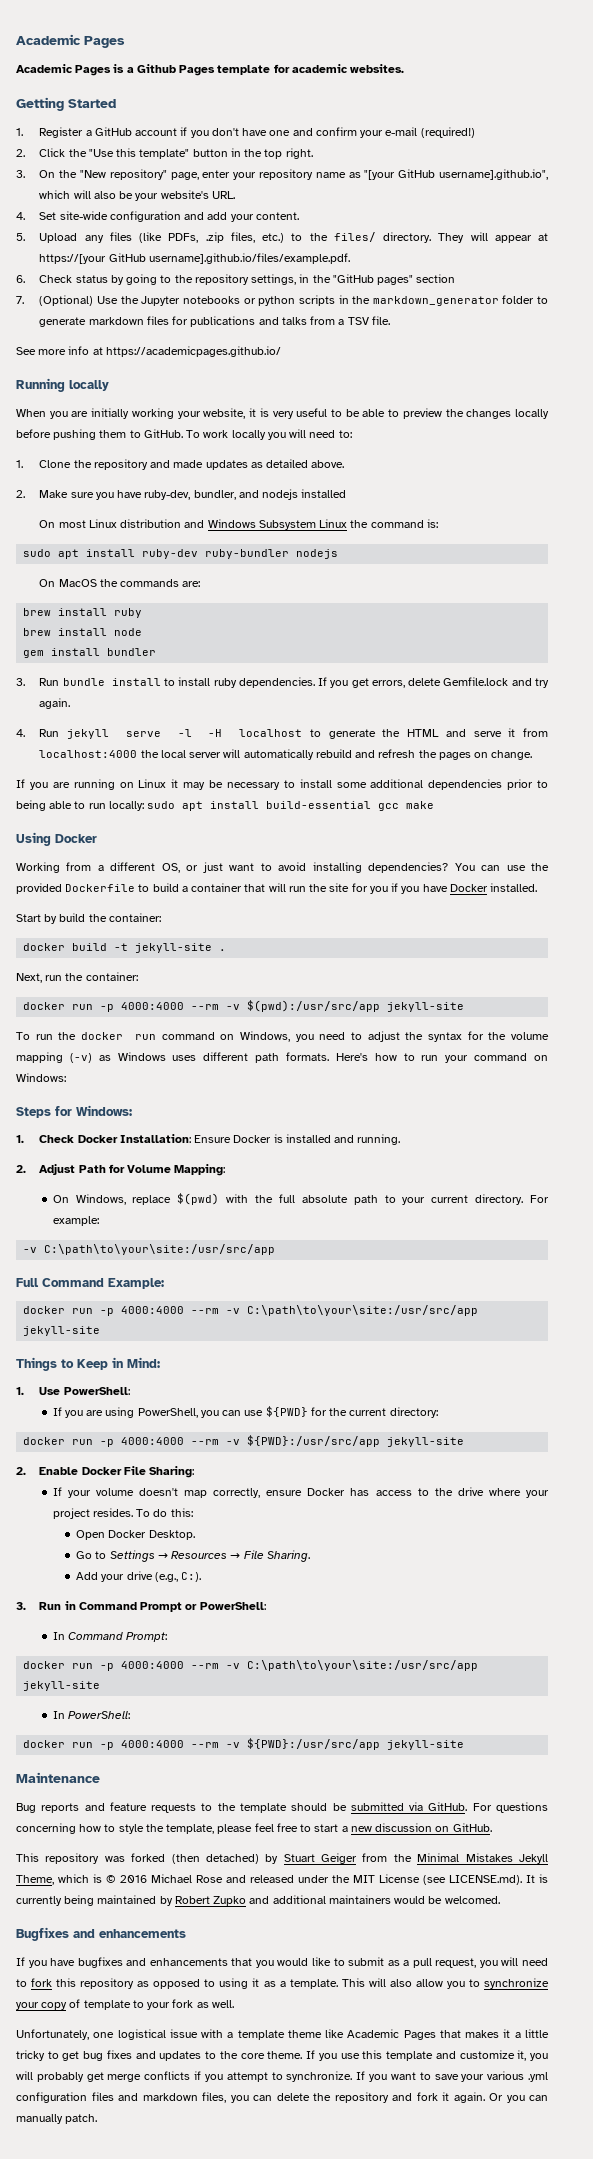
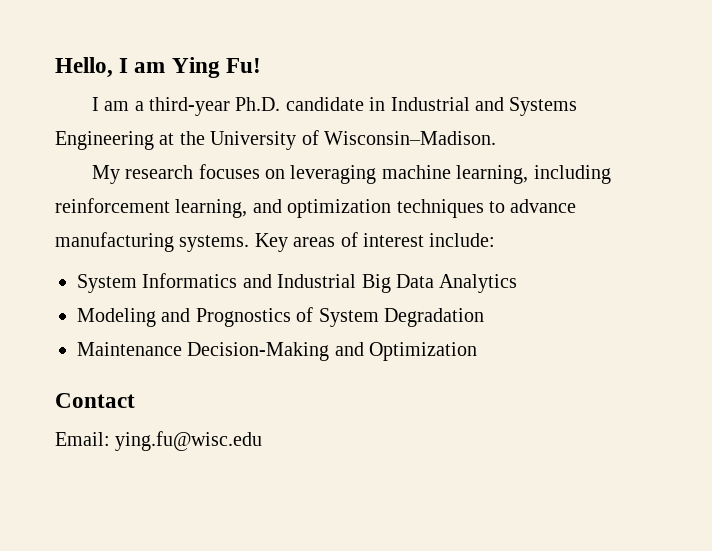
[16,34,125,48] [16,64,405,76] [16,97,116,111] [16,127,475,138] [16,148,313,159] [16,169,549,180] [39,190,235,201] [16,211,299,222] [16,232,548,243] [39,253,350,264] [16,274,456,285] [16,295,548,306] [39,316,390,327] [16,346,281,357] [16,378,109,392] [16,408,549,419] [16,429,352,440] [16,459,345,470] [16,489,347,500] [39,519,438,530] [23,549,339,559] [39,579,201,587] [23,608,143,618] [23,628,143,636] [23,648,157,658] [16,677,550,688] [39,698,71,709] [16,728,549,739] [39,749,533,760] [16,779,548,790] [16,800,435,811] [16,832,97,846] [16,862,549,873] [16,883,538,894] [16,913,161,924] [23,943,227,953] [16,972,138,983] [23,1000,465,1012] [16,1031,549,1042] [16,1052,548,1063] [16,1073,66,1082] [16,1105,132,1118] [16,1134,401,1145] [16,1164,226,1176] [52,1193,549,1205] [52,1216,99,1226] [23,1244,276,1255] [16,1278,164,1289] [23,1305,479,1316] [23,1326,101,1336] [16,1357,160,1371] [16,1387,130,1395] [52,1406,438,1418] [23,1435,465,1447] [16,1466,195,1478] [52,1487,549,1498] [52,1508,193,1519] [76,1530,195,1540] [76,1550,310,1562] [76,1571,202,1582] [16,1601,266,1612] [52,1632,168,1642] [23,1660,479,1671] [23,1681,101,1691] [52,1711,130,1719] [23,1738,465,1750] [16,1772,100,1783] [16,1802,548,1813] [16,1823,492,1834] [16,1853,548,1864] [16,1874,548,1885] [16,1895,500,1906] [16,1927,186,1941] [16,1957,548,1968] [16,1978,549,1989] [16,1999,234,2010] [16,2029,549,2040] [16,2050,549,2061] [16,2071,548,2082] [16,2092,548,2103] [16,2114,98,2124] Academic Pages // Academic Pages is a Github Pages template for academic websites. // Getting Started // 1. Register a GitHub account if you don't have one and confirm your e-mail (required!) // 2. Click the "Use this template" button in the top right. // 3. On the "New repository" page, enter your repository name as "[your GitHub username].github.io", which will also be your website's URL. // 4. Set site-wide configuration and add your content. // 5. Upload any files (like PDFs, .zip files, etc.) to the files/ directory. They will appear at https://[your GitHub username].github.io/files/example.pdf. // 6. Check status by going to the repository settings, in the "GitHub pages" section // 7. (Optional) Use the Jupyter notebooks or python scripts in the markdown_generator folder to generate markdown files for publications and talks from a TSV file. // See more info at https://academicpages.github.io/ // Running locally // When you are initially working your website, it is very useful to be able to preview the changes locally before pushing them to GitHub. To work locally you will need to: // 1. Clone the repository and made updates as detailed above. // 2. Make sure you have ruby-dev, bundler, and nodejs installed // On most Linux distribution and Windows Subsystem Linux the command is: // sudo apt install ruby-dev ruby-bundler nodejs // On MacOS the commands are: // brew install ruby // brew install node // gem install bundler // 3. Run bundle install to install ruby dependencies. If you get errors, delete Gemfile.lock and try again. // 4. Run jekyll serve -l -H localhost to generate the HTML and serve it from localhost:4000 the local server will automatically rebuild and refresh the pages on change. // If you are running on Linux it may be necessary to install some additional dependencies prior to being able to run locally: sudo apt install build-essential gcc make // Using Docker // Working from a different OS, or just want to avoid installing dependencies? You can use the provided Dockerfile to build a container that will run the site for you if you have Docker installed. // Start by build the container: // docker build -t jekyll-site . // Next, run the container: // docker run -p 4000:4000 --rm -v $(pwd):/usr/src/app jekyll-site // To run the docker run command on Windows, you need to adjust the syntax for the volume mapping (-v) as Windows uses different path formats. Here's how to run your command on Windows: // Steps for Windows: // 1. Check Docker Installation: Ensure Docker is installed and running. // 2. Adjust Path for Volume Mapping: // On Windows, replace $(pwd) with the full absolute path to your current directory. For example: // -v C:\path\to\your\site:/usr/src/app // Full Command Example: // docker run -p 4000:4000 --rm -v C:\path\to\your\site:/usr/src/app jekyll-site // Things to Keep in Mind: // 1. Use PowerShell: // If you are using PowerShell, you can use ${PWD} for the current directory: // docker run -p 4000:4000 --rm -v ${PWD}:/usr/src/app jekyll-site // 2. Enable Docker File Sharing: // If your volume doesn't map correctly, ensure Docker has access to the drive where your project resides. To do this: // Open Docker Desktop. // Go to Settings → Resources → File Sharing. // Add your drive (e.g., C:). // 3. Run in Command Prompt or PowerShell: // In Command Prompt: // docker run -p 4000:4000 --rm -v C:\path\to\your\site:/usr/src/app jekyll-site // In PowerShell: // docker run -p 4000:4000 --rm -v ${PWD}:/usr/src/app jekyll-site // Maintenance // Bug reports and feature requests to the template should be submitted via GitHub. For questions concerning how to style the template, please feel free to start a new discussion on GitHub. // This repository was forked (then detached) by Stuart Geiger from the Minimal Mistakes Jekyll Theme, which is © 2016 Michael Rose and released under the MIT License (see LICENSE.md). It is currently being maintained by Robert Zupko and additional maintainers would be welcomed. // Bugfixes and enhancements // If you have bugfixes and enhancements that you would like to submit as a pull request, you will need to fork this repository as opposed to using it as a template. This will also allow you to synchronize your copy of template to your fork as well. // Unfortunately, one logistical issue with a template theme like Academic Pages that makes it a little tricky to get bug fixes and updates to the core theme. If you use this template and customize it, you will probably get merge conflicts if you attempt to synchronize. If you want to save your various .yml configuration files and markdown files, you can delete the repository and fork it again. Or you can manually patch. -> [55,57,261,78] [91,97,578,116] [55,130,496,150] [91,164,611,184] [55,198,577,218] [55,232,496,252] [77,273,518,293] [77,307,484,327] [77,342,478,361] [55,393,135,408] [55,431,263,451] Hello, I am Ying Fu! // I am a third-year Ph.D. candidate in Industrial and Systems Engineering at the University of Wisconsin–Madison. // My research focuses on leveraging machine learning, including reinforcement learning, and optimization techniques to advance manufacturing systems. Key areas of interest include: // System Informatics and Industrial Big Data Analytics // Modeling and Prognostics of System Degradation // Maintenance Decision-Making and Optimization // Contact // Email: ying.fu@wisc.edu

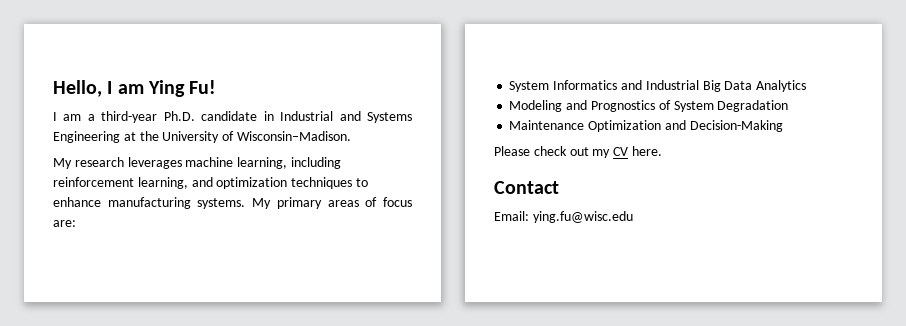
[198,164,377,184] focuses on leveraging -> [127,157,182,169] leverages
[510,199,577,213] advance -> [53,197,101,207] enhance
[254,232,496,252] Key areas of interest include: -> [252,197,413,209] [53,220,76,227] My primary areas of focus are:
(182, 349) none -> [588,120,686,132] Optimization and
[334,342,478,361] and Optimization -> [494,146,662,158] // Please check out my CV here.

